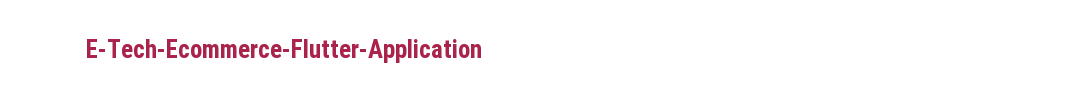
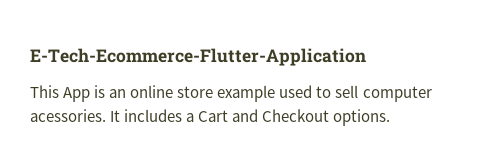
(482, 51) none -> [30,85,432,102] [30,109,391,126] // This App is an online store example used to sell computer acessories. It includes a Cart and Checkout options.

